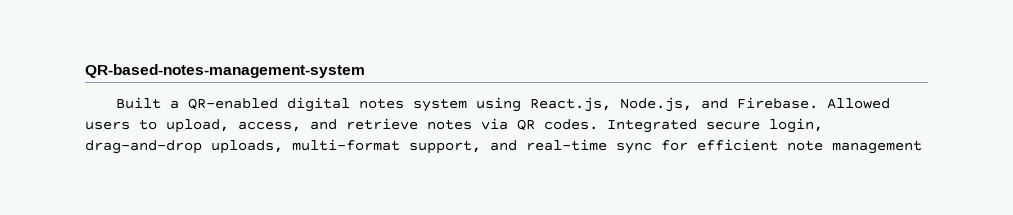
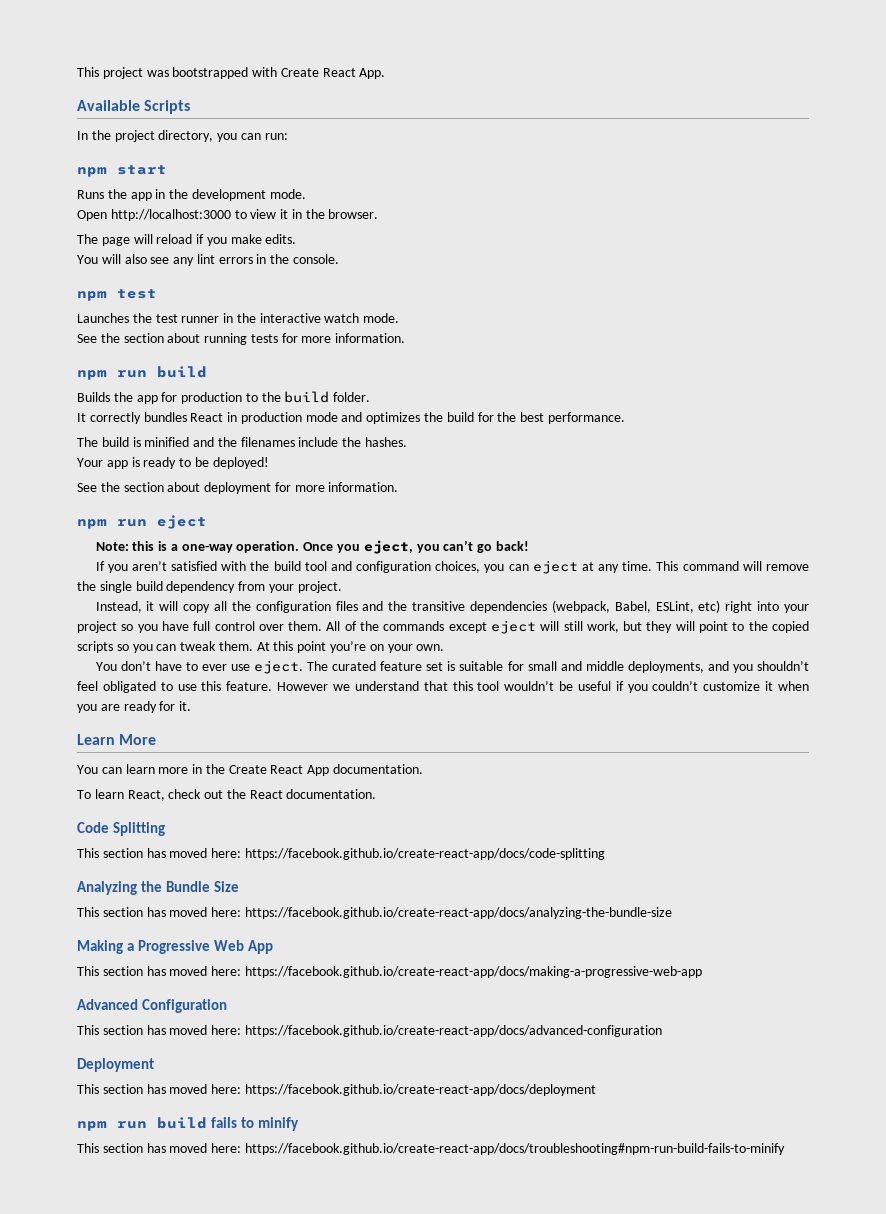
[85,64,365,78] [116,97,891,112] [85,118,823,133] [85,139,922,154] QR-based-notes-management-system // Built a QR-enabled digital notes system using React.js, Node.js, and Firebase. Allowed users to upload, access, and retrieve notes via QR codes. Integrated secure login, drag-and-drop uploads, multi-format support, and real-time sync for efficient note management -> [77,67,386,79] [77,100,191,114] [77,130,288,142] [77,165,167,177] [77,189,306,201] [77,209,379,221] [77,234,297,246] [77,254,340,266] [77,289,157,301] [77,313,400,323] [77,333,406,345] [77,366,207,380] [77,391,371,404] [77,412,625,424] [77,437,408,447] [77,457,269,469] [77,482,399,494] [77,515,207,529] [95,540,529,554] [95,560,810,574] [77,581,342,593] [95,600,810,613] [77,620,810,634] [77,641,445,653] [95,660,810,674] [77,681,810,693] [77,701,192,713] [77,734,157,745] [77,764,424,776] [77,789,377,801] [77,822,165,836] [77,848,605,860] [77,881,239,895] [77,907,672,919] [77,940,273,954] [77,966,702,978] [77,999,227,1013] [77,1025,662,1037] [77,1058,154,1072] [77,1084,596,1096] [77,1117,299,1131] [77,1143,785,1155] This project was bootstrapped with Create React App. // Available Scripts // In the project directory, you can run: // npm start // Runs the app in the development mode. // Open http://localhost:3000 to view it in the browser. // The page will reload if you make edits. // You will also see any lint errors in the console. // npm test // Launches the test runner in the interactive watch mode. // See the section about running tests for more information. // npm run build // Builds the app for production to the build folder. // It correctly bundles React in production mode and optimizes the build for the best performance. // The build is minified and the filenames include the hashes. // Your app is ready to be deployed! // See the section about deployment for more information. // npm run eject // Note: this is a one-way operation. Once you eject, you can’t go back! // If you aren’t satisfied with the build tool and configuration choices, you can eject at any time. This command will remove the single build dependency from your project. // Instead, it will copy all the configuration files and the transitive dependencies (webpack, Babel, ESLint, etc) right into your project so you have full control over them. All of the commands except eject will still work, but they will point to the copied scripts so you can tweak them. At this point you’re on your own. // You don’t have to ever use eject. The curated feature set is suitable for small and middle deployments, and you shouldn’t feel obligated to use this feature. However we understand that this tool wouldn’t be useful if you couldn’t customize it when you are ready for it. // Learn More // You can learn more in the Create React App documentation. // To learn React, check out the React documentation. // Code Splitting // This section has moved here: https://facebook.github.io/create-react-app/docs/code-splitting // Analyzing the Bundle Size // This section has moved here: https://facebook.github.io/create-react-app/docs/analyzing-the-bundle-size // Making a Progressive Web App // This section has moved here: https://facebook.github.io/create-react-app/docs/making-a-progressive-web-app // Advanced Configuration // This section has moved here: https://facebook.github.io/create-react-app/docs/advanced-configuration // Deployment // This section has moved here: https://facebook.github.io/create-react-app/docs/deployment // npm run build fails to minify // This section has moved here: https://facebook.github.io/create-react-app/docs/troubleshooting#npm-run-build-fails-to-minify

